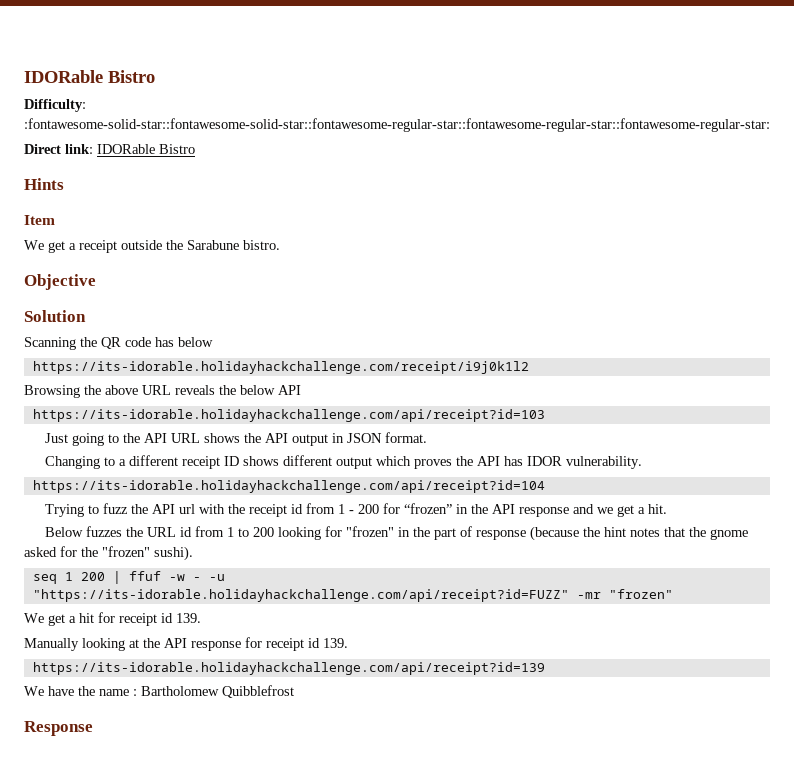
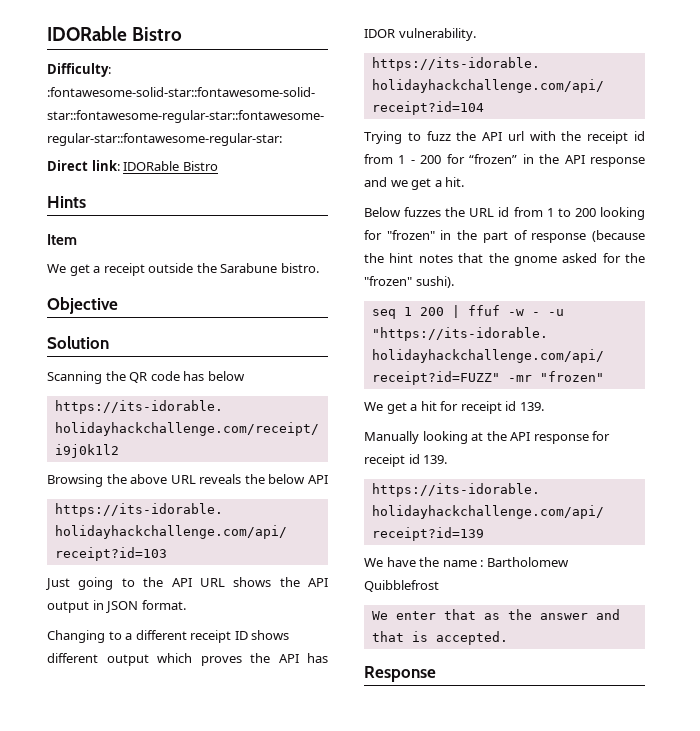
(294, 691) none -> [371,609,620,620] [371,631,508,645] // We enter that as the answer and that is accepted.

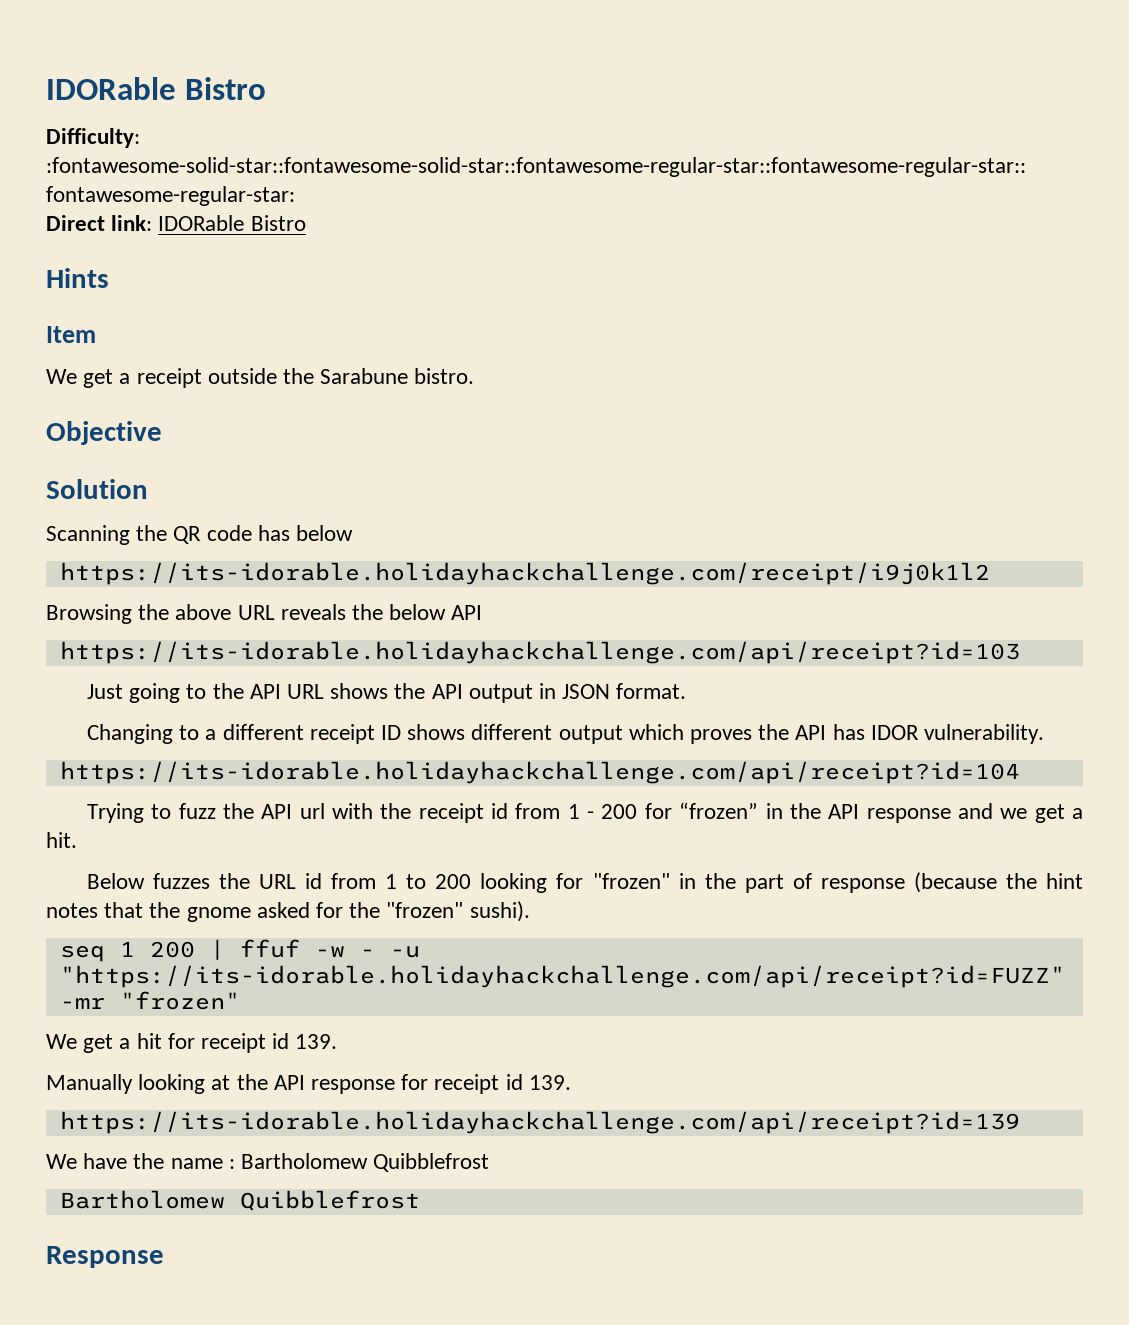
[371,609,620,620] [371,631,508,645] We enter that as the answer and that is accepted. -> [59,1190,420,1211] Bartholomew Quibblefrost

